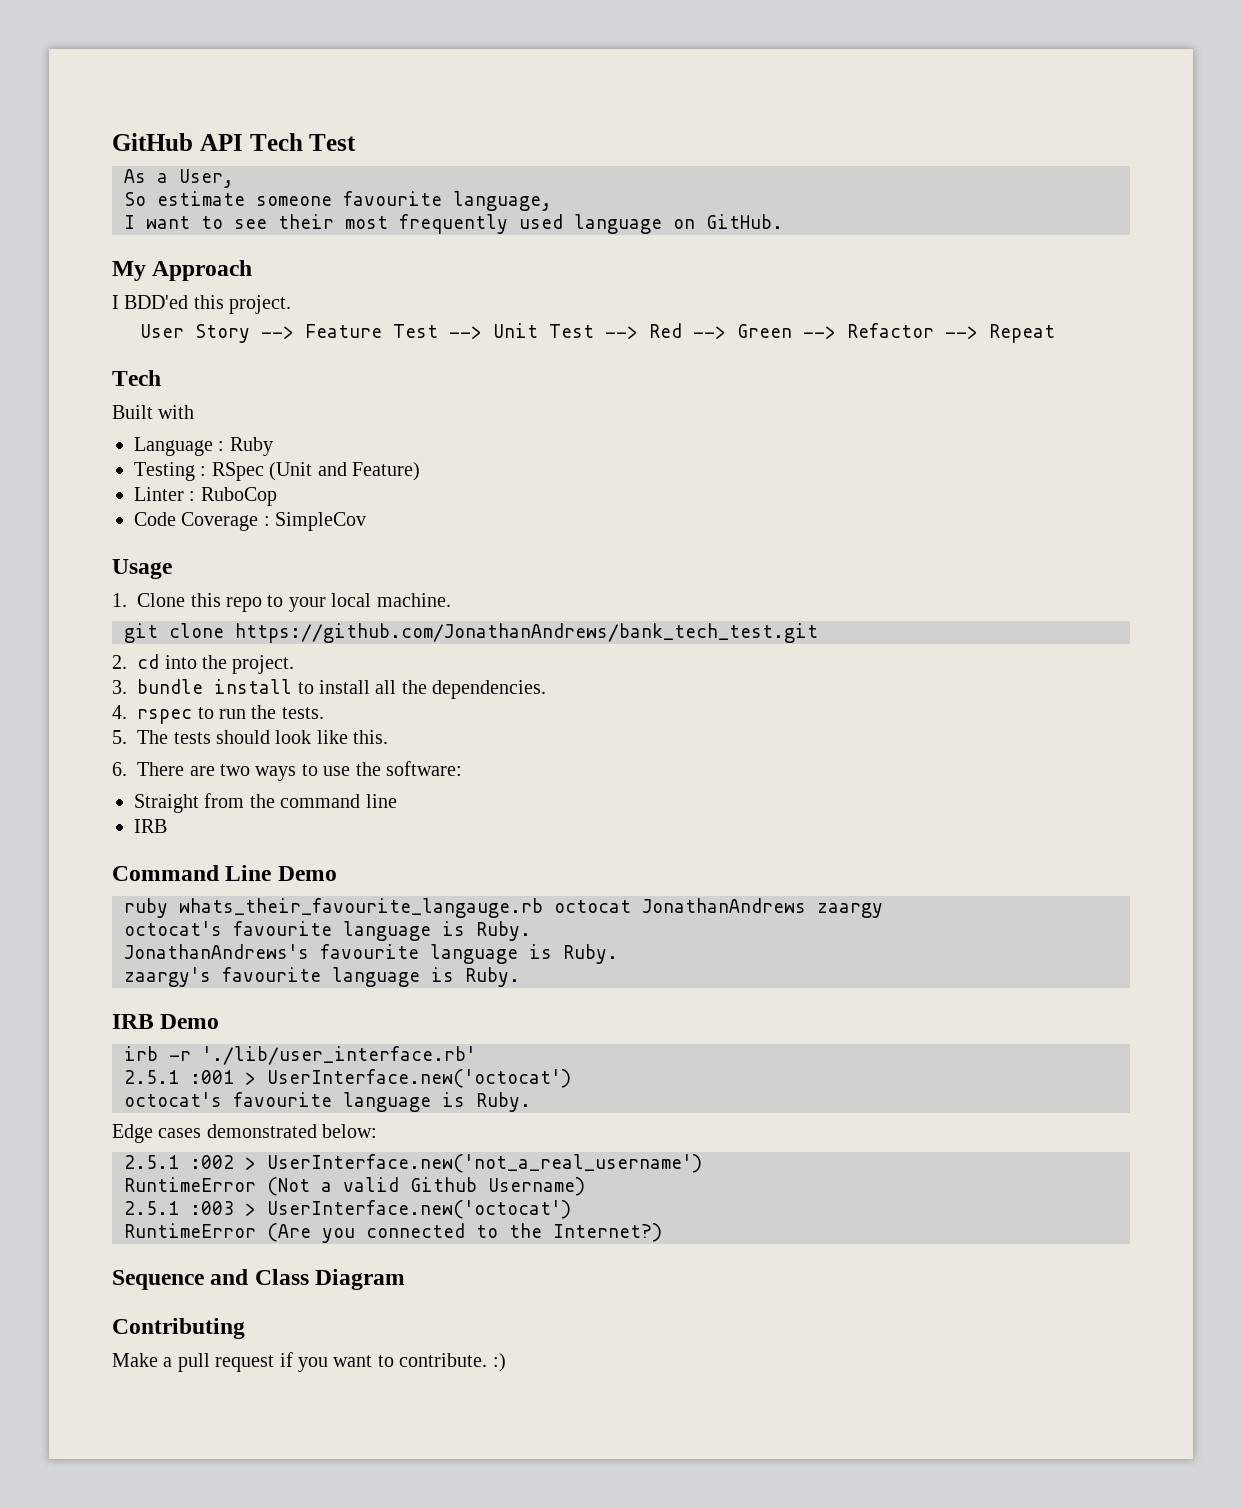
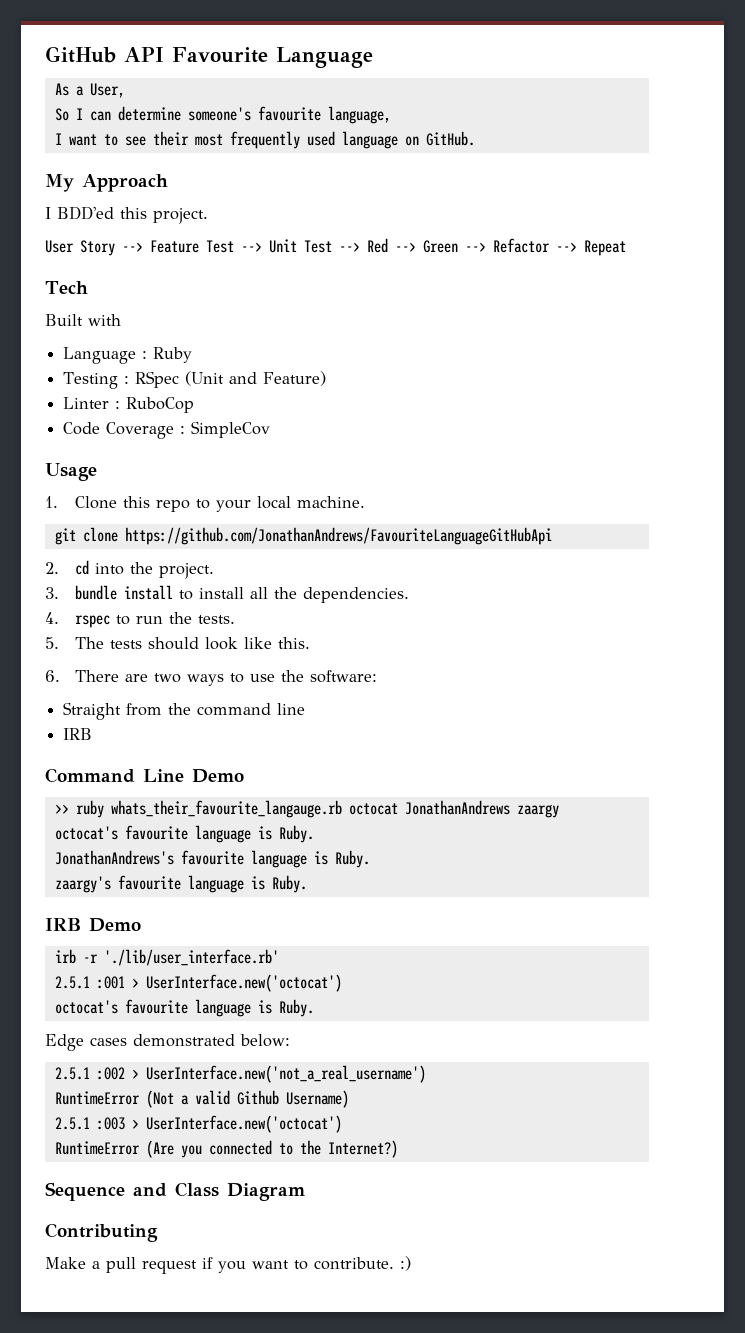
[249,133,357,151] Tech Test -> [172,47,373,68] Favourite Language
[157,191,332,206] estimate someone -> [75,106,251,121] I can determine someone's
[235,623,818,643] https://github.com/JonathanAndrews/bank_tech_test.git -> [124,527,552,545] https://github.com/JonathanAndrews/FavouriteLanguageGitHubApi
(337, 873) none -> [54,804,69,814] >>

